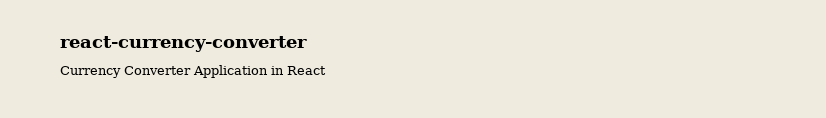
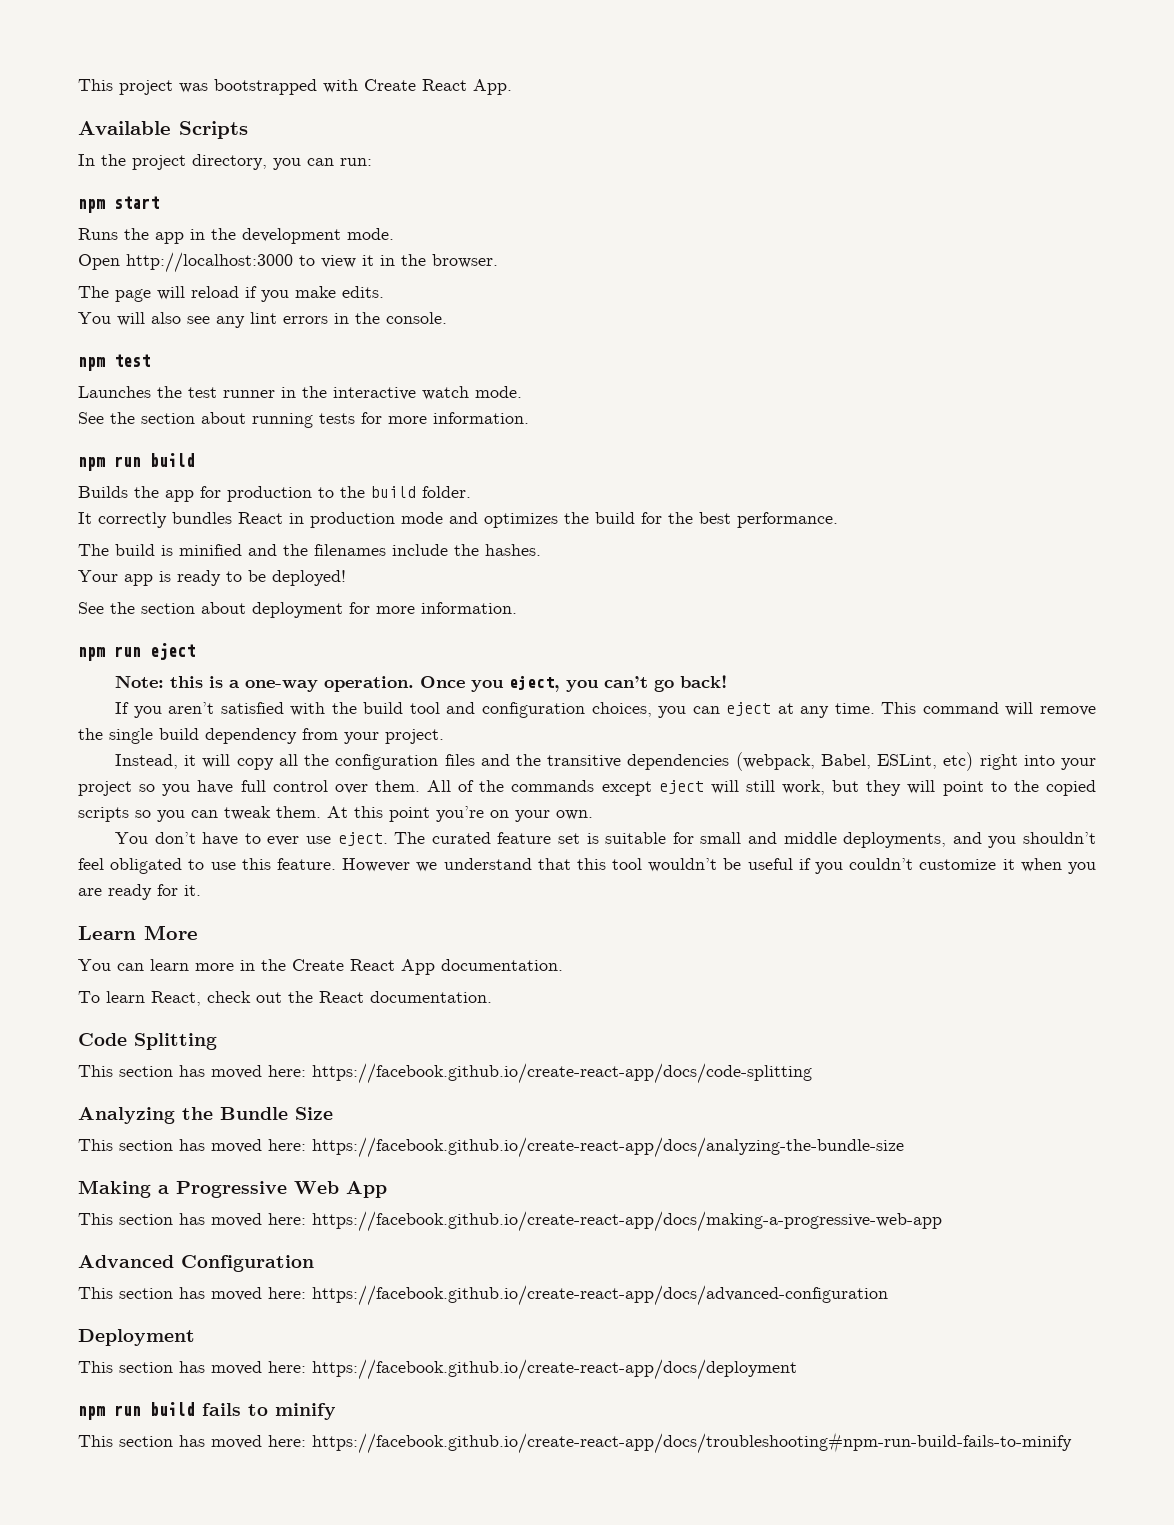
[60,36,307,52] [60,65,326,78] react-currency-converter // Currency Converter Application in React -> [78,79,512,95] [78,121,248,139] [78,154,372,170] [78,196,159,213] [78,228,394,244] [78,252,498,273] [78,286,384,302] [78,312,447,328] [78,354,150,371] [78,386,522,400] [78,412,529,428] [78,453,195,471] [78,486,471,502] [78,512,838,528] [78,544,541,556] [78,570,346,586] [78,602,517,618] [78,643,195,661] [115,675,728,692] [115,702,1096,718] [78,728,444,744] [115,752,1097,771] [78,780,1097,796] [78,806,593,822] [115,832,1096,848] [78,858,1096,874] [78,884,201,900] [78,925,198,940] [78,959,563,975] [78,991,492,1006] [78,1033,217,1050] [78,1063,812,1084] [78,1107,333,1124] [78,1137,904,1158] [78,1180,387,1198] [78,1211,942,1232] [78,1255,314,1272] [78,1285,888,1306] [78,1329,195,1346] [78,1359,797,1380] [78,1402,336,1420] [78,1432,1072,1454] This project was bootstrapped with Create React App. // Available Scripts // In the project directory, you can run: // npm start // Runs the app in the development mode. // Open http://localhost:3000 to view it in the browser. // The page will reload if you make edits. // You will also see any lint errors in the console. // npm test // Launches the test runner in the interactive watch mode. // See the section about running tests for more information. // npm run build // Builds the app for production to the build folder. // It correctly bundles React in production mode and optimizes the build for the best performance. // The build is minified and the filenames include the hashes. // Your app is ready to be deployed! // See the section about deployment for more information. // npm run eject // Note: this is a one-way operation. Once you eject, you can’t go back! // If you aren’t satisfied with the build tool and configuration choices, you can eject at any time. This command will remove the single build dependency from your project. // Instead, it will copy all the configuration files and the transitive dependencies (webpack, Babel, ESLint, etc) right into your project so you have full control over them. All of the commands except eject will still work, but they will point to the copied scripts so you can tweak them. At this point you’re on your own. // You don’t have to ever use eject. The curated feature set is suitable for small and middle deployments, and you shouldn’t feel obligated to use this feature. However we understand that this tool wouldn’t be useful if you couldn’t customize it when you are ready for it. // Learn More // You can learn more in the Create React App documentation. // To learn React, check out the React documentation. // Code Splitting // This section has moved here: https://facebook.github.io/create-react-app/docs/code-splitting // Analyzing the Bundle Size // This section has moved here: https://facebook.github.io/create-react-app/docs/analyzing-the-bundle-size // Making a Progressive Web App // This section has moved here: https://facebook.github.io/create-react-app/docs/making-a-progressive-web-app // Advanced Configuration // This section has moved here: https://facebook.github.io/create-react-app/docs/advanced-configuration // Deployment // This section has moved here: https://facebook.github.io/create-react-app/docs/deployment // npm run build fails to minify // This section has moved here: https://facebook.github.io/create-react-app/docs/troubleshooting#npm-run-build-fails-to-minify

